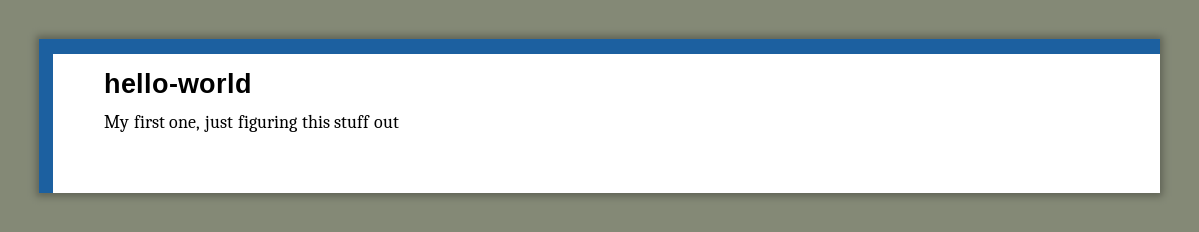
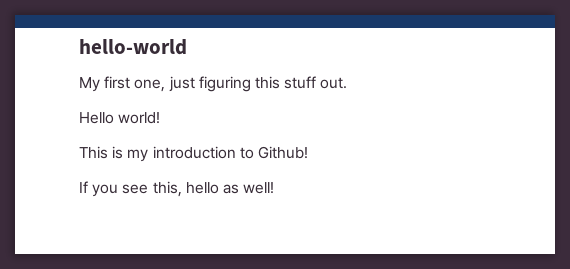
[374,117,400,128] out -> [320,77,348,89] [79,112,161,124] [79,146,308,162] [79,181,275,197] out. // Hello world! // This is my introduction to Github! // If you see this, hello as well!

